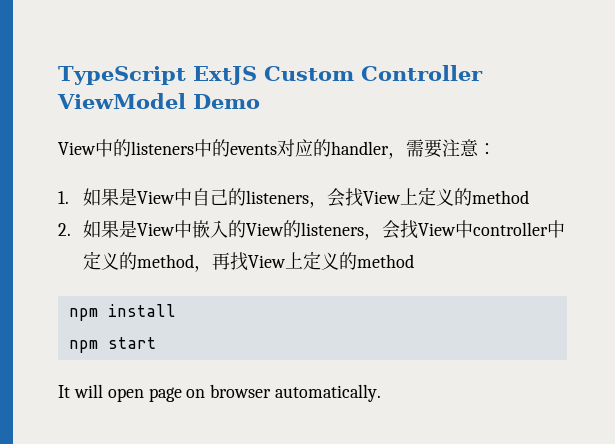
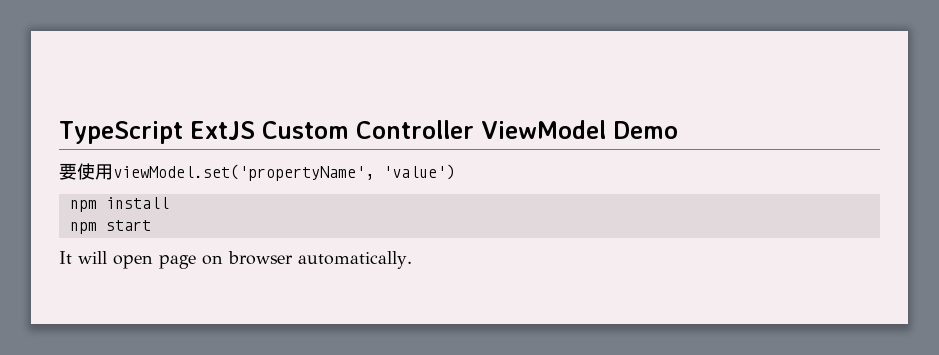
[58,139,496,159] [58,187,530,208] [58,220,566,240] [83,251,415,272] View中的listeners中的events对应的handler，需要注意： // 1.如果是View中自己的listeners，会找View上定义的method // 2.如果是View中嵌入的View的listeners，会找View中controller中定义的method，再找View上定义的method -> [59,163,455,181] 要使用viewModel.set('propertyName', 'value')

